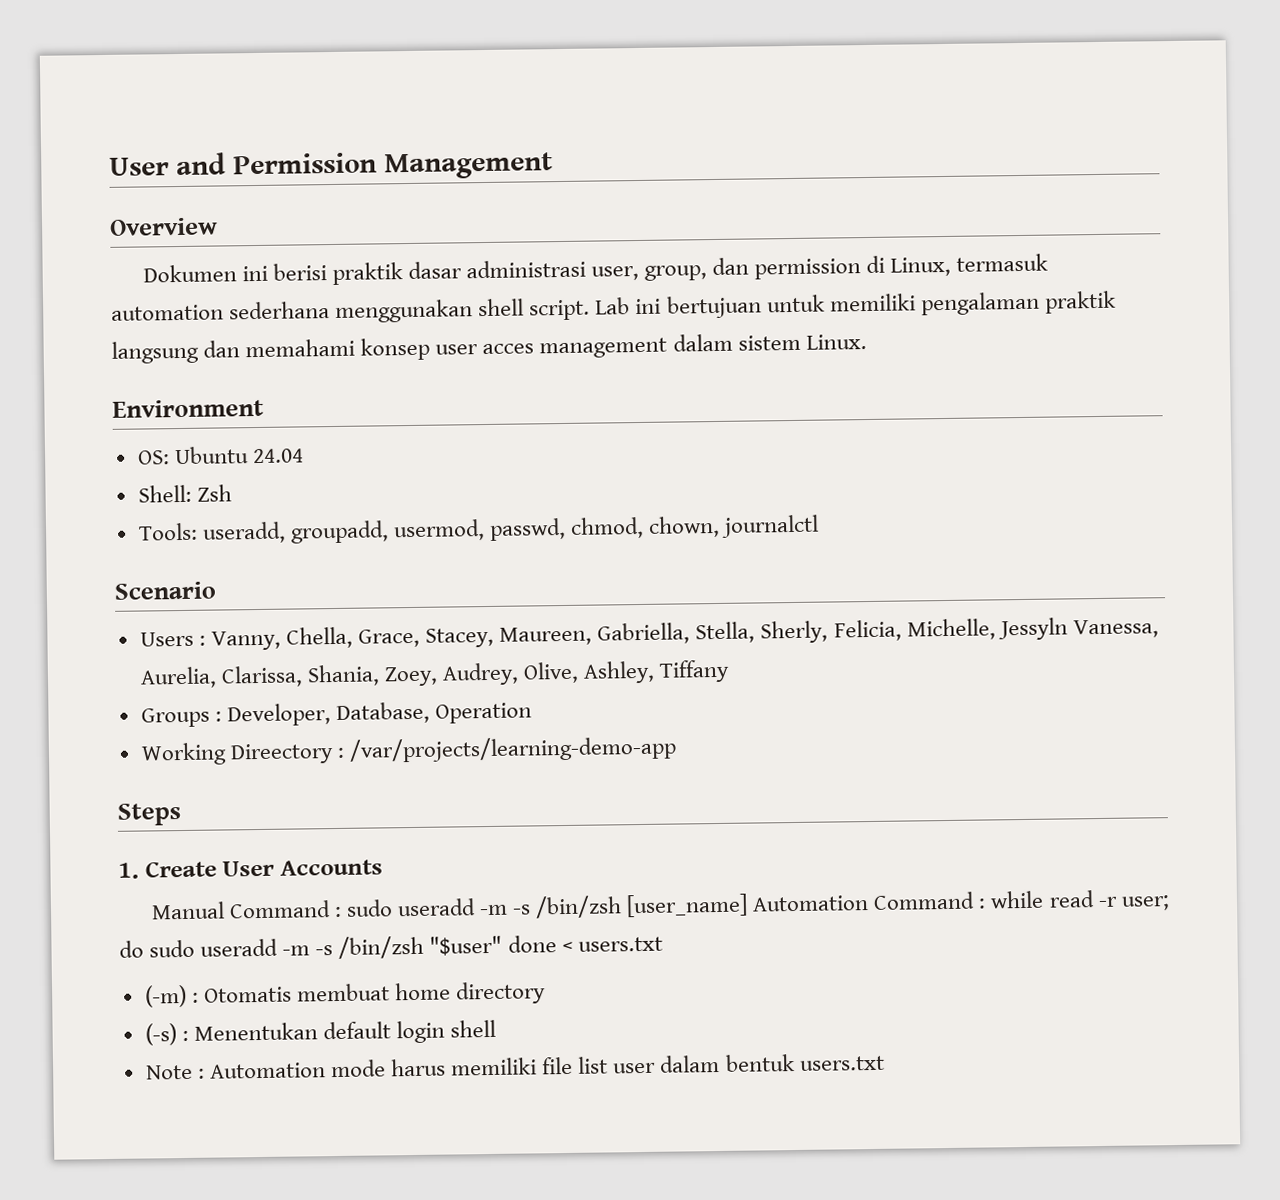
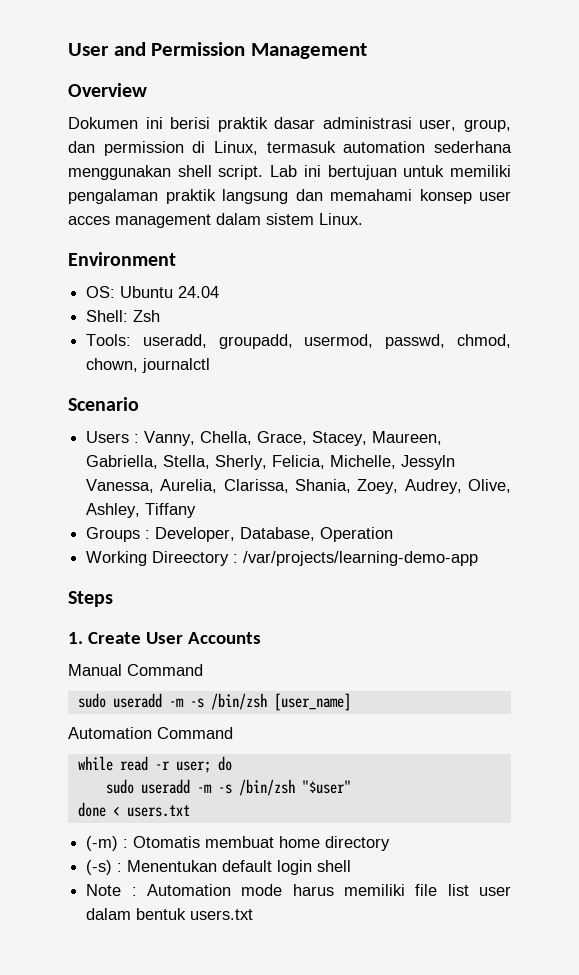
[333,906,342,918] : -> (203, 670) //
(749, 905) none -> (351, 702) //
[978,898,987,909] : -> (233, 733) //
(144, 949) none -> (232, 763) //
(503, 945) none -> (351, 787) //

